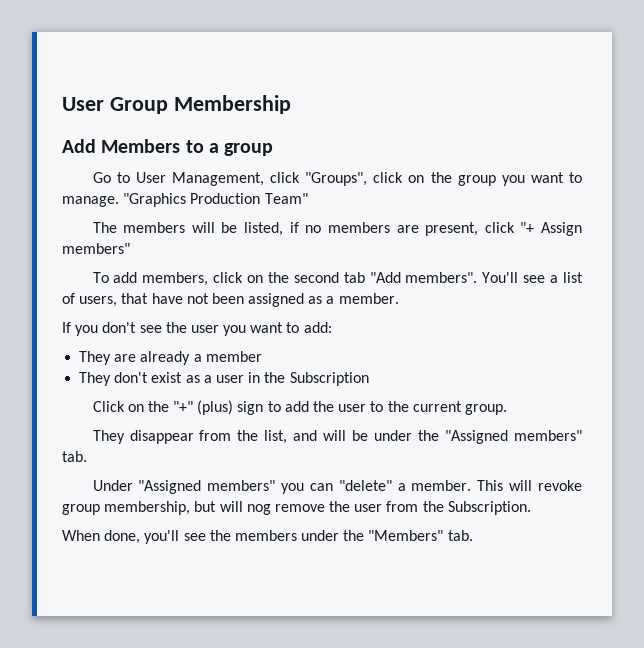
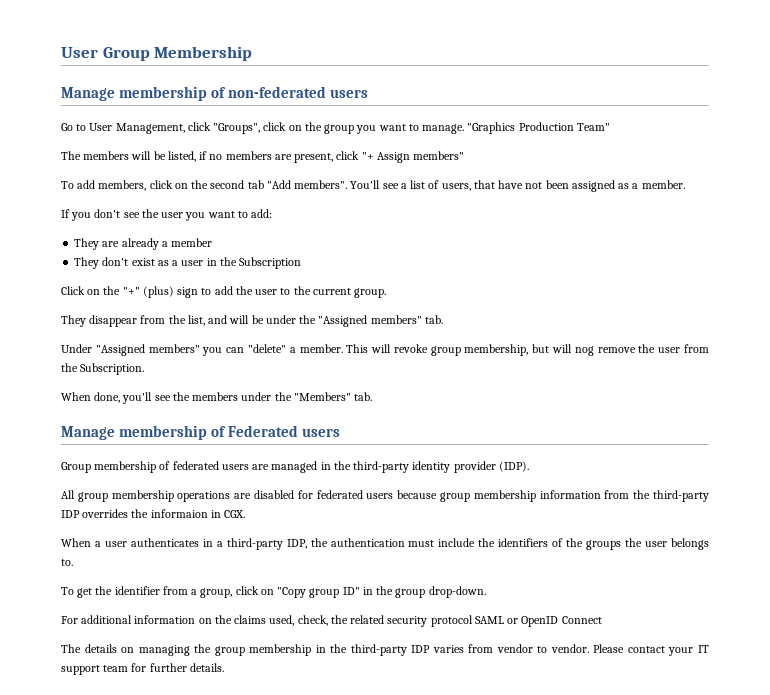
[62,139,274,156] Add Members to a group -> [61,86,369,101] Manage membership of non-federated users
(473, 535) none -> [61,425,341,440] [61,461,529,473] [61,490,709,502] [61,509,246,518] [61,538,709,550] [61,559,73,566] [61,586,486,598] [61,615,602,627] [61,644,709,656] [61,663,224,675] // Manage membership of Federated users // Group membership of federated users are managed in the third-party identity provider (IDP). // All group membership operations are disabled for federated users because group membership information from the third-party IDP overrides the informaion in CGX. // When a user authenticates in a third-party IDP, the authentication must include the identifiers of the groups the user belongs to. // To get the identifier from a group, click on "Copy group ID" in the group drop-down. // For additional information on the claims used, check, the related security protocol SAML or OpenID Connect // The details on managing the group membership in the third-party IDP varies from vendor to vendor. Please contact your IT support team for further details.

